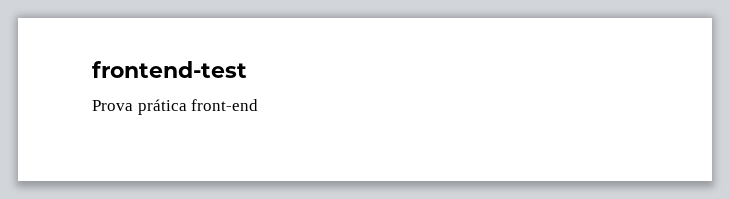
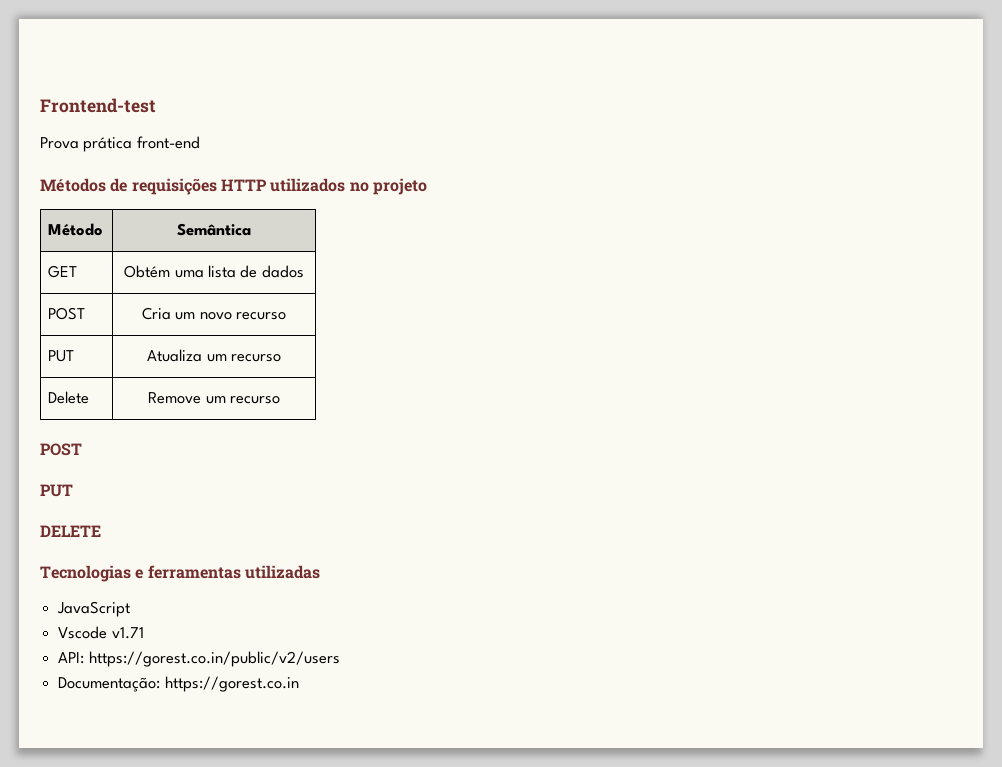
[92,61,247,78] frontend-test -> [40,98,156,113] Frontend-test
(259, 105) none -> [40,178,427,195] [48,223,104,236] [177,223,251,236] [48,265,78,278] [124,265,304,278] [48,307,86,320] [141,307,287,320] [48,350,75,362] [147,349,281,362] [48,391,90,404] [148,392,280,404] [40,443,82,456] [40,484,73,497] [40,525,101,537] [40,565,320,582] [57,601,131,617] [58,626,144,639] [58,651,340,667] [58,676,299,692] // Métodos de requisições HTTP utilizados no projeto // Método | Semântica // GET | Obtém uma lista de dados // POST | Cria um novo recurso // PUT | Atualiza um recurso // Delete | Remove um recurso // POST // PUT // DELETE // Tecnologias e ferramentas utilizadas // JavaScript // Vscode v1.71 // API: https://gorest.co.in/public/v2/users // Documentação: https://gorest.co.in

